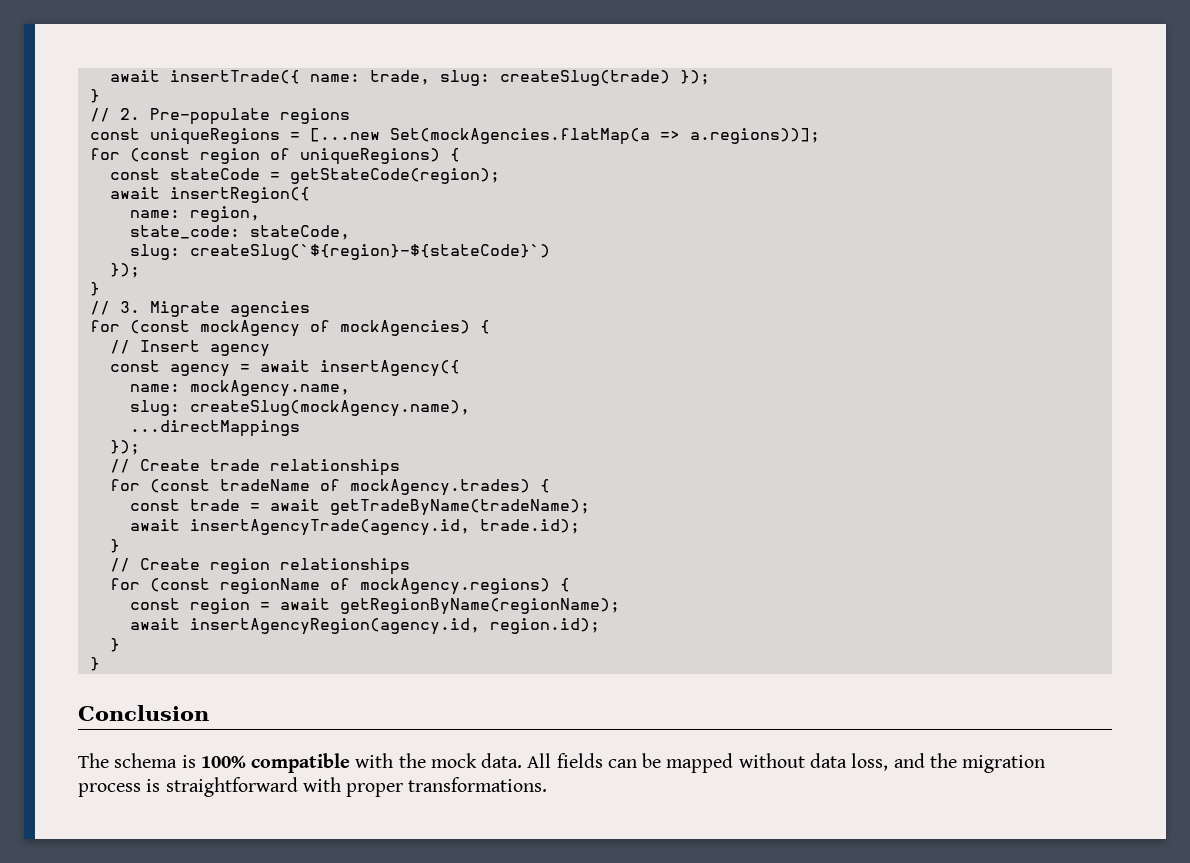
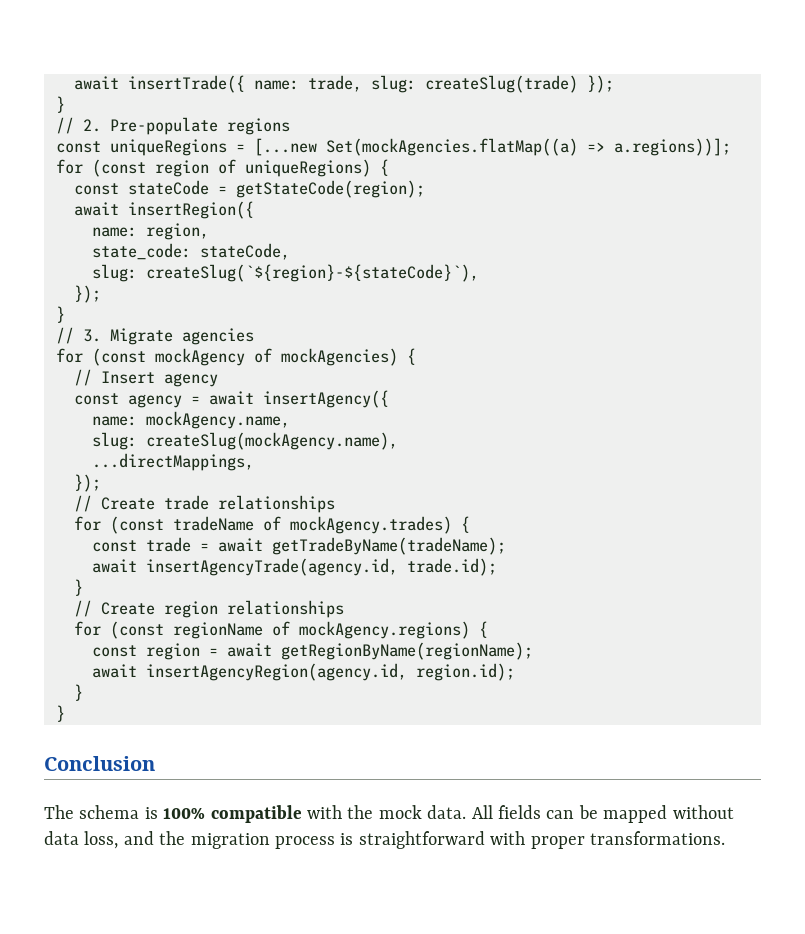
[389,128,650,145] Set(mockAgencies.flatMap(a -> [326,138,578,156] Set(mockAgencies.flatMap((a)
[189,244,550,260] createSlug(`${region}-${stateCode}`) -> [146,264,479,282] createSlug(`${region}-${stateCode}`),
[129,420,300,437] ...directMappings -> [92,453,254,471] ...directMappings,

